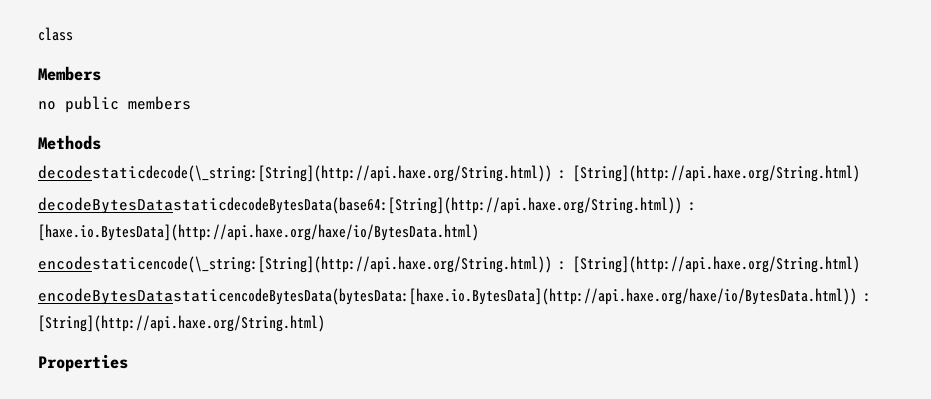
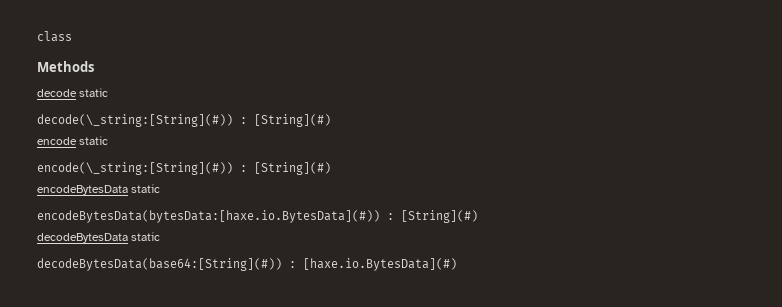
[38,66,101,81] [38,96,191,113] [38,135,101,150] [38,165,860,182] [38,197,696,214] [38,224,479,241] [38,256,860,273] [38,288,871,305] [38,315,325,332] [38,354,128,372] Members // no public members // Methods // decodestaticdecode(\_string:[String](http://api.haxe.org/String.html)) : [String](http://api.haxe.org/String.html) // decodeBytesDatastaticdecodeBytesData(base64:[String](http://api.haxe.org/String.html)) : [haxe.io.BytesData](http://api.haxe.org/haxe/io/BytesData.html) // encodestaticencode(\_string:[String](http://api.haxe.org/String.html)) : [String](http://api.haxe.org/String.html) // encodeBytesDatastaticencodeBytesData(bytesData:[haxe.io.BytesData](http://api.haxe.org/haxe/io/BytesData.html)) : [String](http://api.haxe.org/String.html) // Properties -> [37,61,94,72] [37,88,109,97] [37,114,331,127] [37,136,109,145] [37,162,331,175] [37,184,161,195] [37,210,478,223] [37,232,161,243] [37,258,457,271] Methods // decode static // decode(\_string:[String](#)) : [String](#) // encode static // encode(\_string:[String](#)) : [String](#) // encodeBytesData static // encodeBytesData(bytesData:[haxe.io.BytesData](#)) : [String](#) // decodeBytesData static // decodeBytesData(base64:[String](#)) : [haxe.io.BytesData](#)

